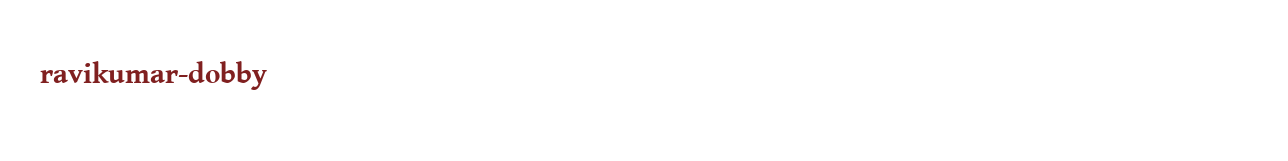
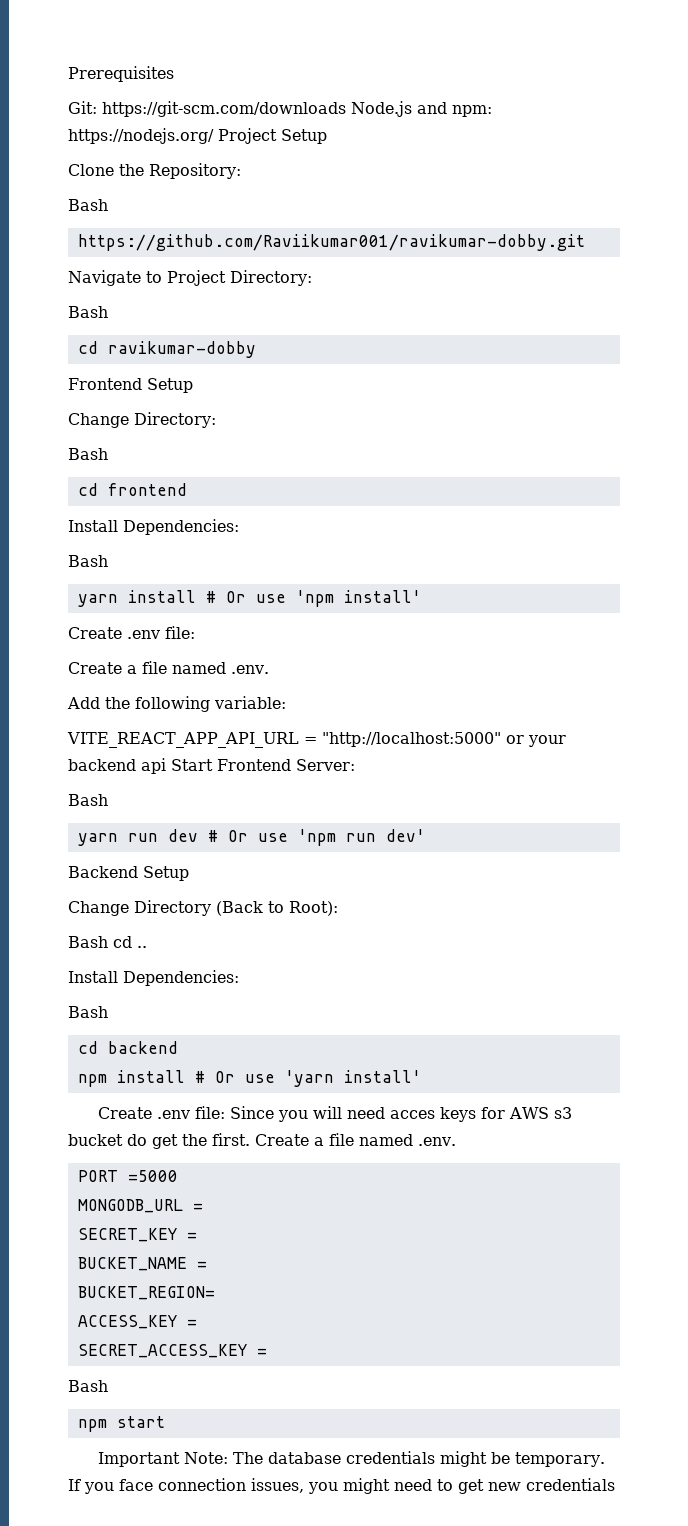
[40,61,267,90] ravikumar-dobby -> [68,66,174,82] [68,101,492,117] [68,128,327,144] [68,163,241,179] [68,199,108,211] [77,234,585,251] [68,270,312,286] [68,306,108,318] [77,341,256,358] [68,378,193,393] [68,412,216,428] [68,448,108,460] [77,483,187,496] [68,519,239,535] [68,555,108,567] [77,590,421,607] [68,626,195,639] [68,661,269,674] [67,696,286,712] [67,732,566,748] [68,758,355,774] [68,794,108,806] [77,829,425,846] [68,866,189,881] [68,900,338,916] [68,936,147,948] [68,970,239,986] [68,1006,108,1018] [77,1041,178,1054] [77,1070,421,1087] [98,1106,573,1122] [68,1133,456,1149] [77,1170,178,1182] [77,1199,203,1213] [77,1228,197,1242] [77,1257,207,1271] [77,1286,215,1300] [77,1315,197,1329] [77,1344,267,1358] [68,1380,108,1392] [77,1416,165,1432] [98,1451,606,1467] [68,1478,615,1494] Prerequisites // Git: https://git-scm.com/downloads Node.js and npm: https://nodejs.org/ Project Setup // Clone the Repository: // Bash // https://github.com/Raviikumar001/ravikumar-dobby.git // Navigate to Project Directory: // Bash // cd ravikumar-dobby // Frontend Setup // Change Directory: // Bash // cd frontend // Install Dependencies: // Bash // yarn install # Or use 'npm install' // Create .env file: // Create a file named .env. // Add the following variable: // VITE_REACT_APP_API_URL = "http://localhost:5000" or your backend api Start Frontend Server: // Bash // yarn run dev # Or use 'npm run dev' // Backend Setup // Change Directory (Back to Root): // Bash cd .. // Install Dependencies: // Bash // cd backend // npm install # Or use 'yarn install' // Create .env file: Since you will need acces keys for AWS s3 bucket do get the first. Create a file named .env. // PORT =5000 // MONGODB_URL = // SECRET_KEY = // BUCKET_NAME = // BUCKET_REGION= // ACCESS_KEY = // SECRET_ACCESS_KEY = // Bash // npm start // Important Note: The database credentials might be temporary. If you face connection issues, you might need to get new credentials

